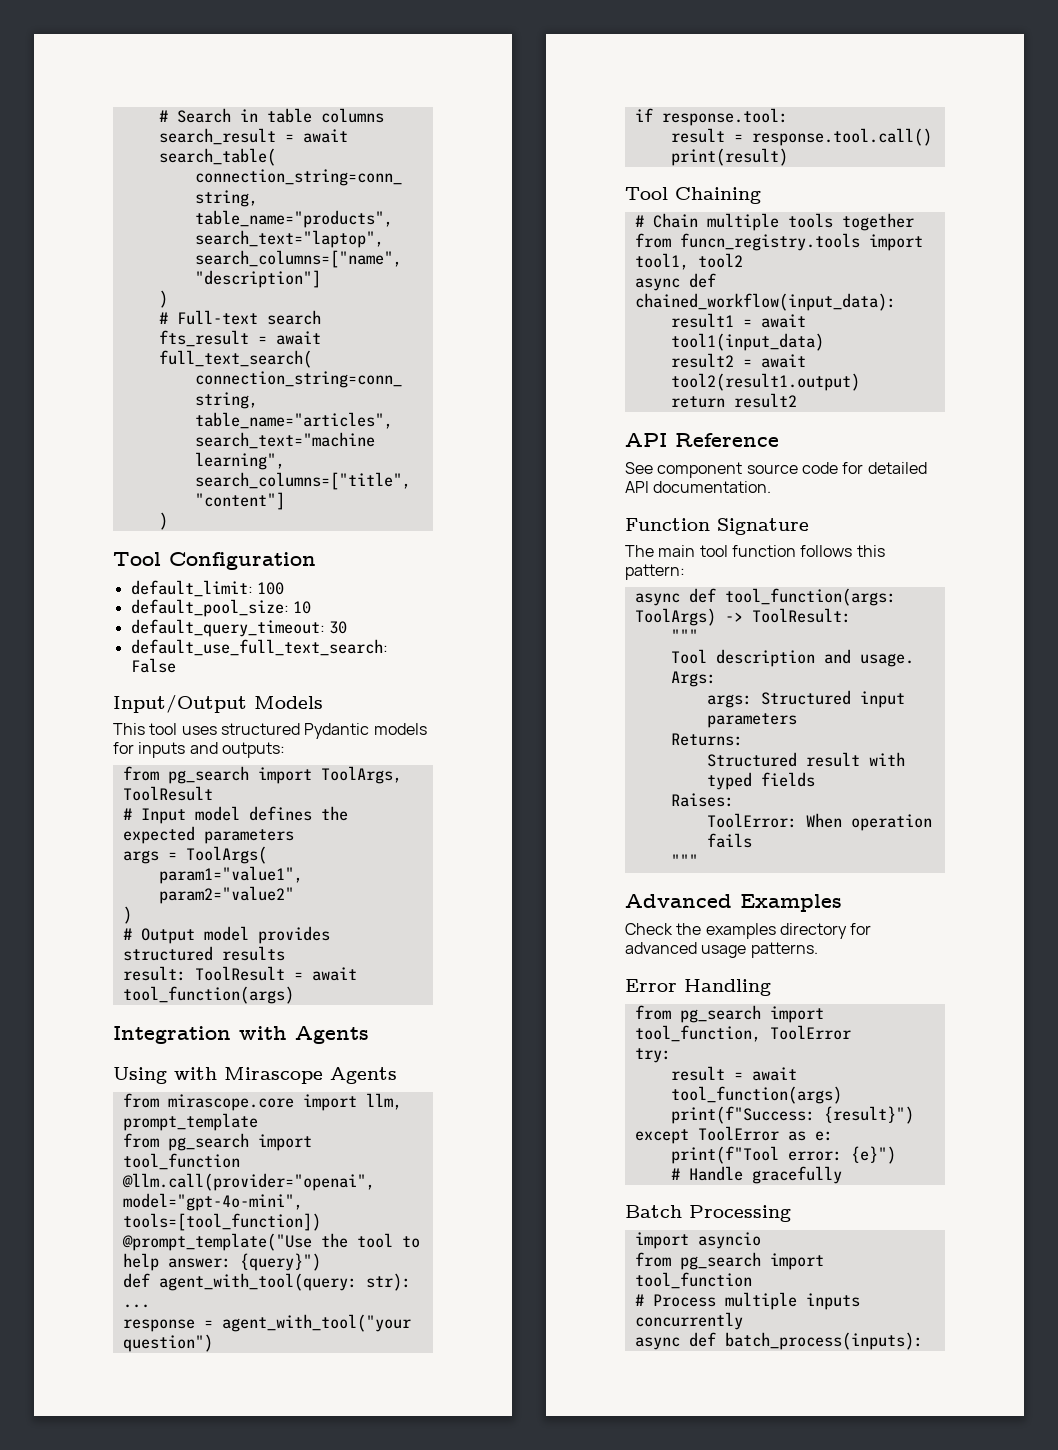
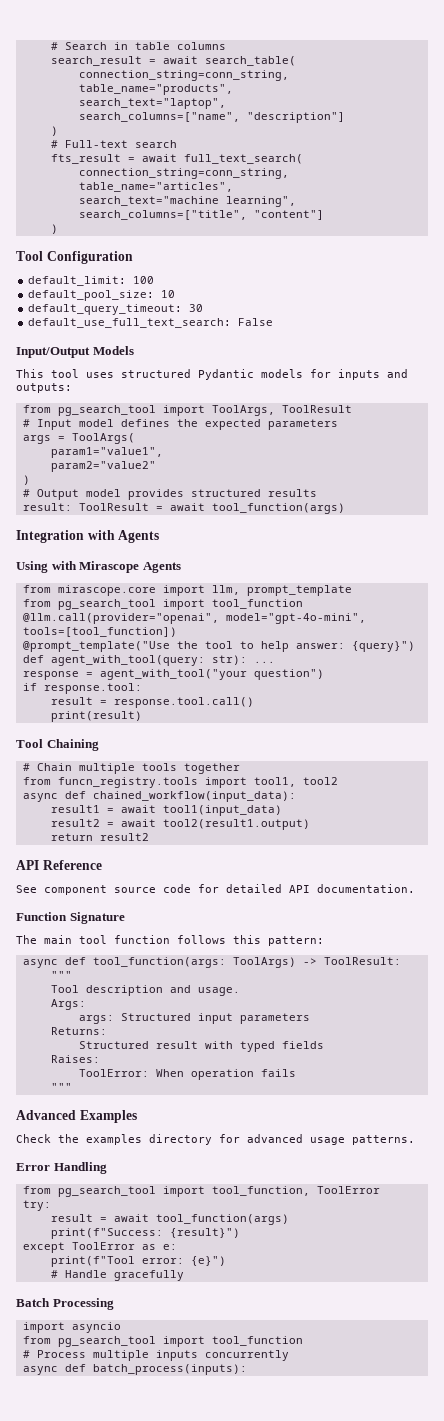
[167,766,249,784] pg_search -> [57,405,156,416] pg_search_tool
[167,1133,249,1151] pg_search -> [57,599,156,610] pg_search_tool
[679,1005,761,1023] pg_search -> [57,1186,156,1197] pg_search_tool
[679,1252,761,1270] pg_search -> [57,1336,156,1347] pg_search_tool

